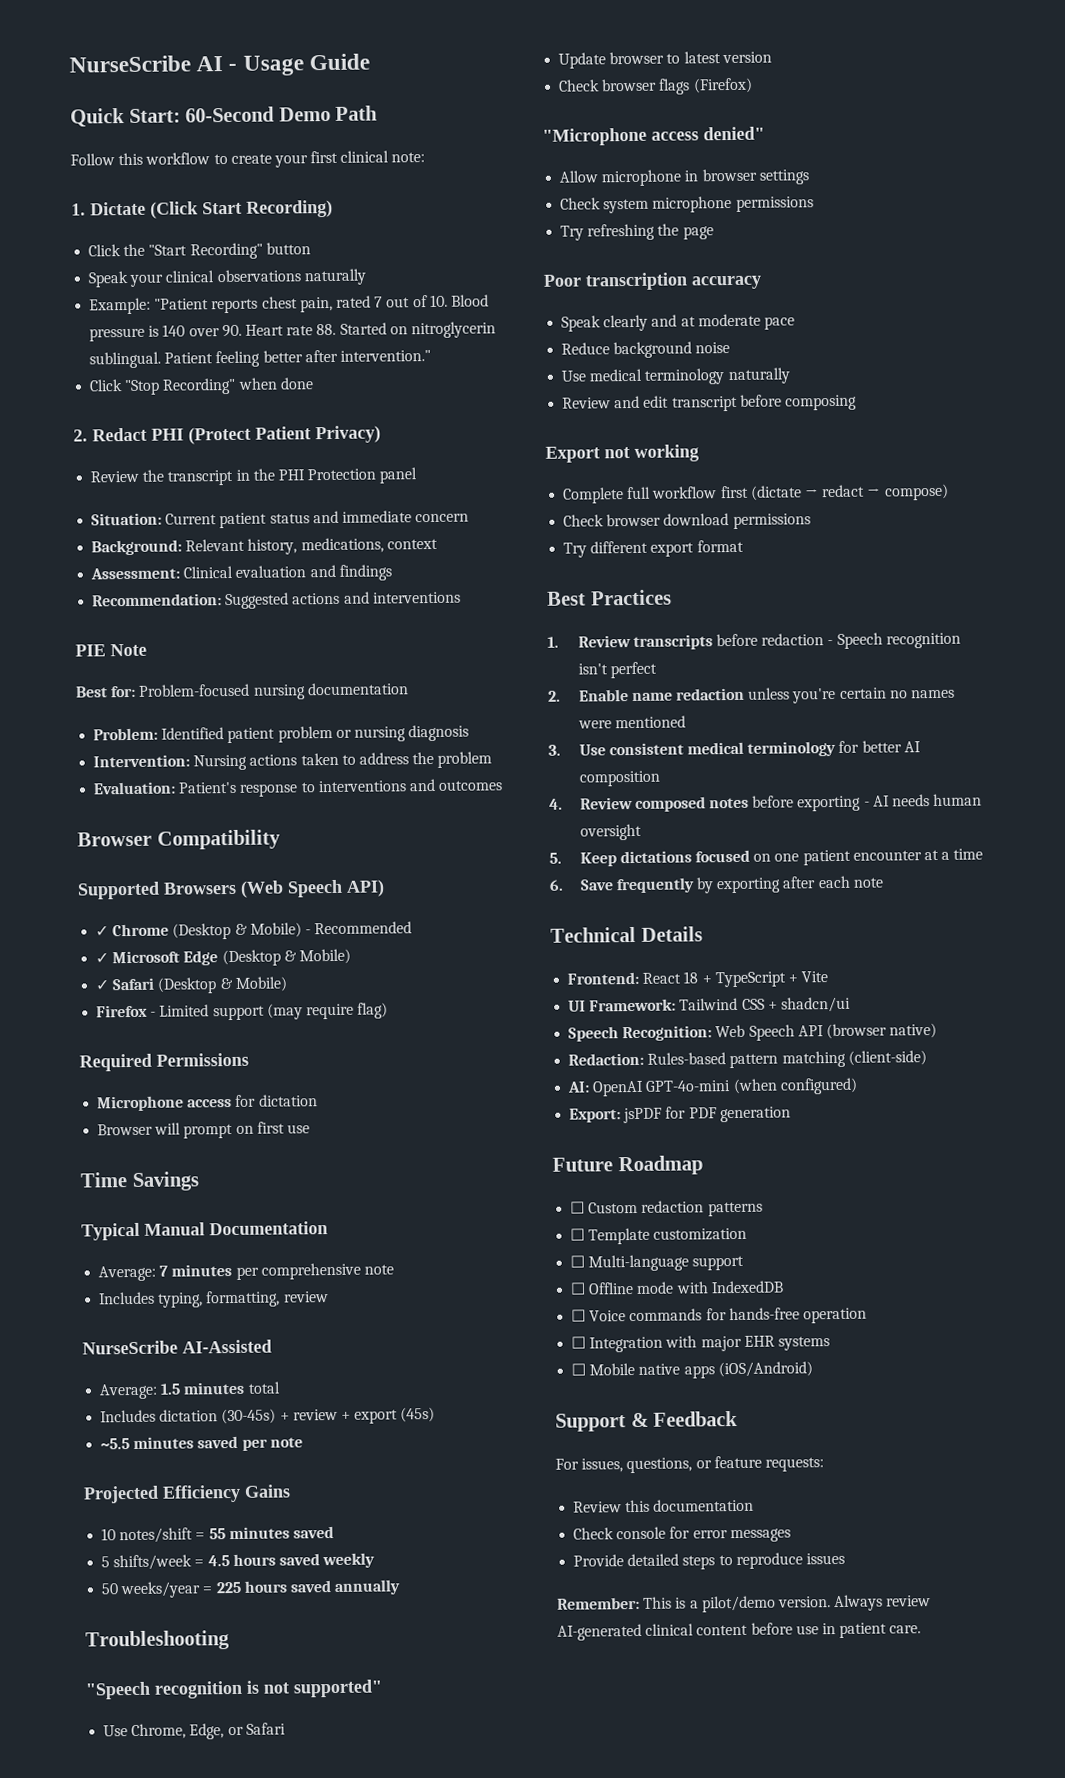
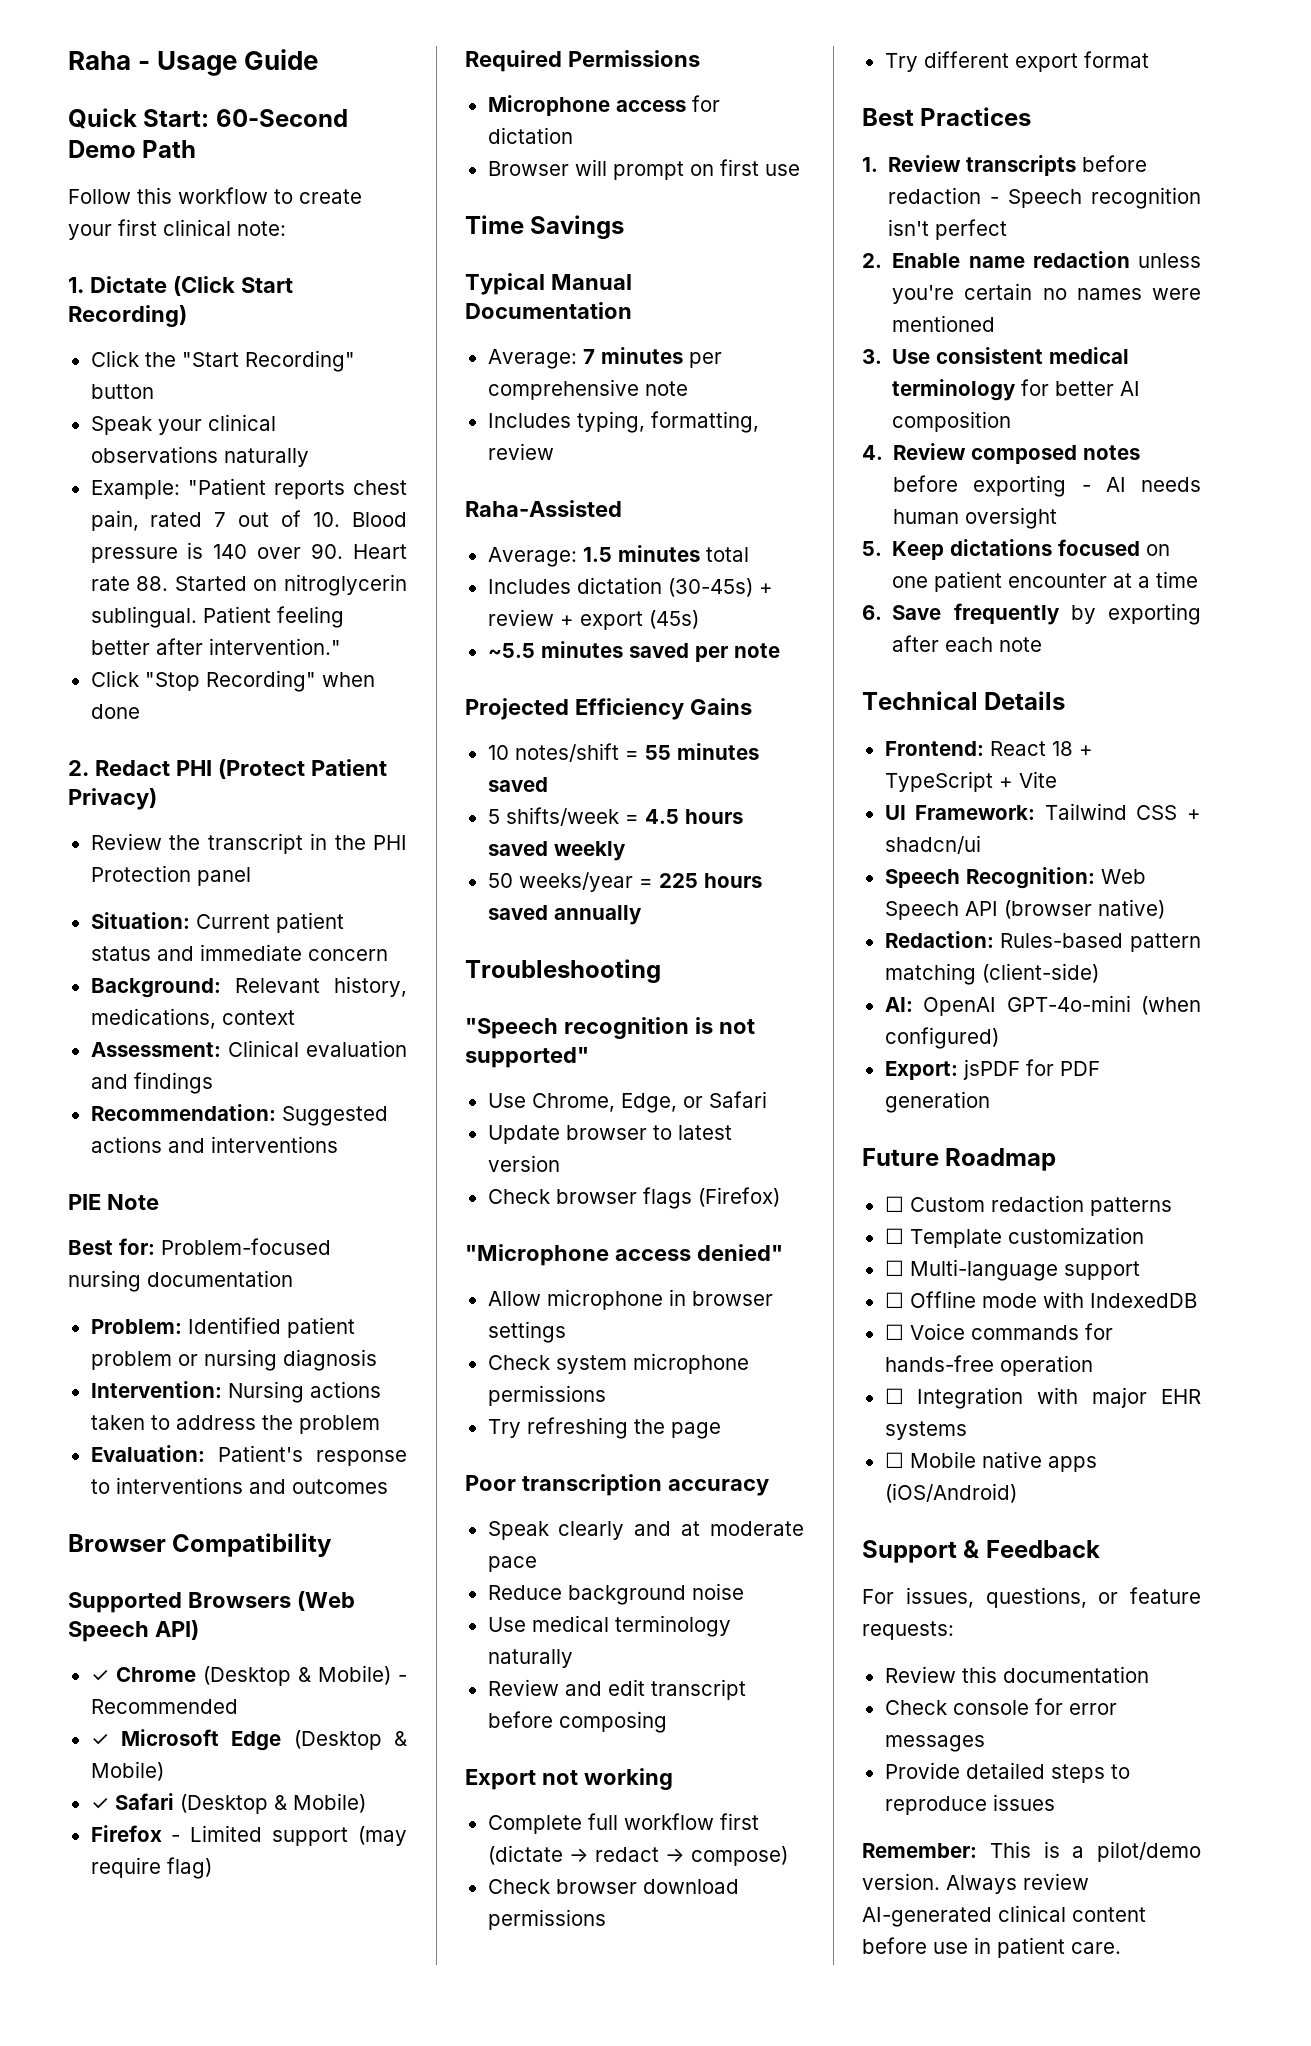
[69,55,224,73] NurseScribe AI -> [68,51,131,70] Raha
[82,1339,272,1355] NurseScribe AI-Assisted -> [465,500,622,517] Raha-Assisted

